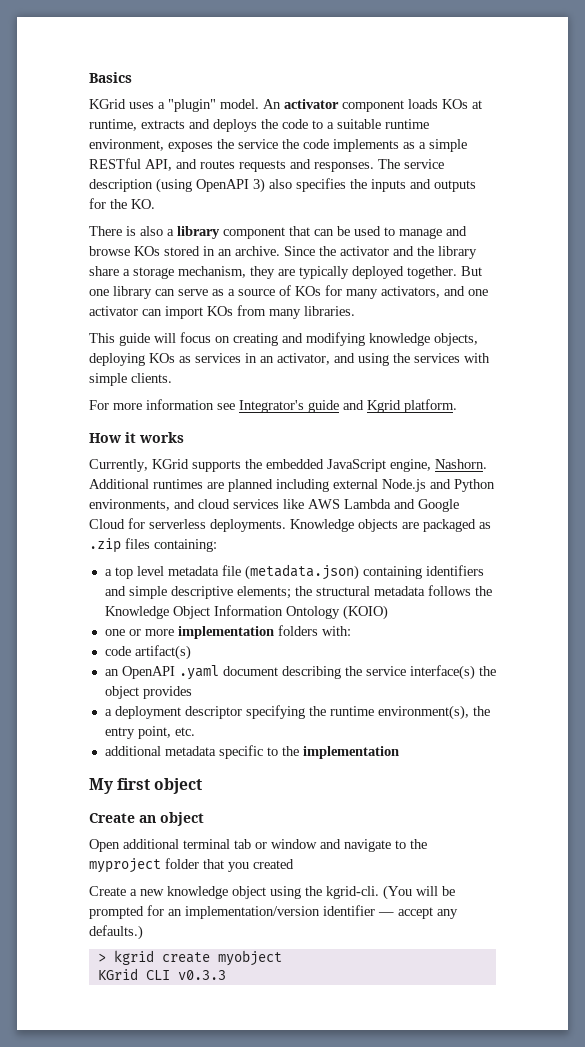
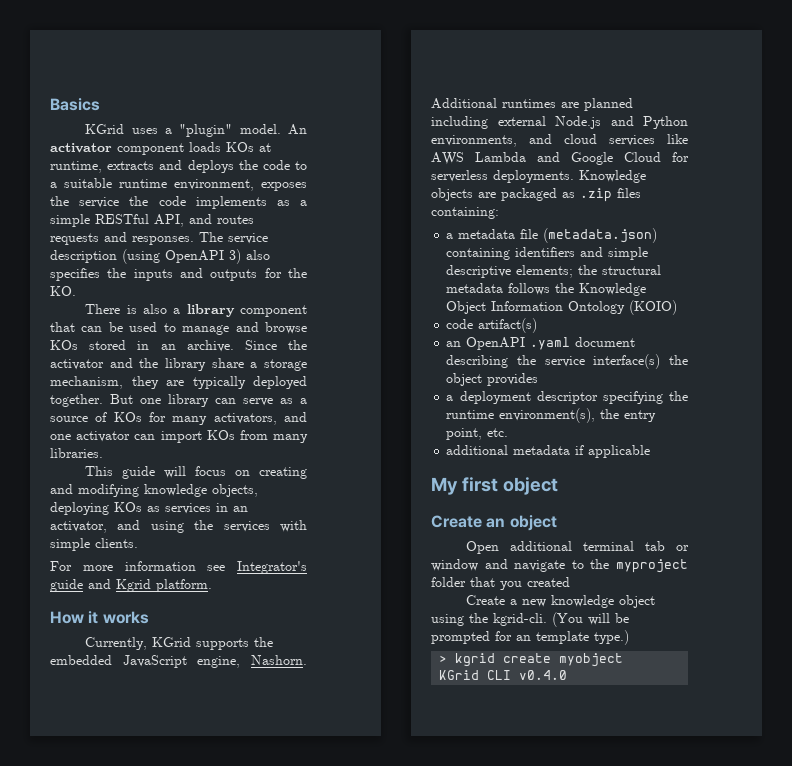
[114,566,164,579] top level -> (454, 236) none
[104,625,351,639] // one or more implementation folders with: -> (678, 307) none
[218,745,399,759] specific to the implementation -> [575,445,651,458] if applicable
[185,905,458,919] [89,925,143,940] implementation/version identifier — accept any defaults.) -> [536,630,629,645] template type.)
[177,970,226,980] v0.3.3 -> [519,670,568,680] v0.4.0

